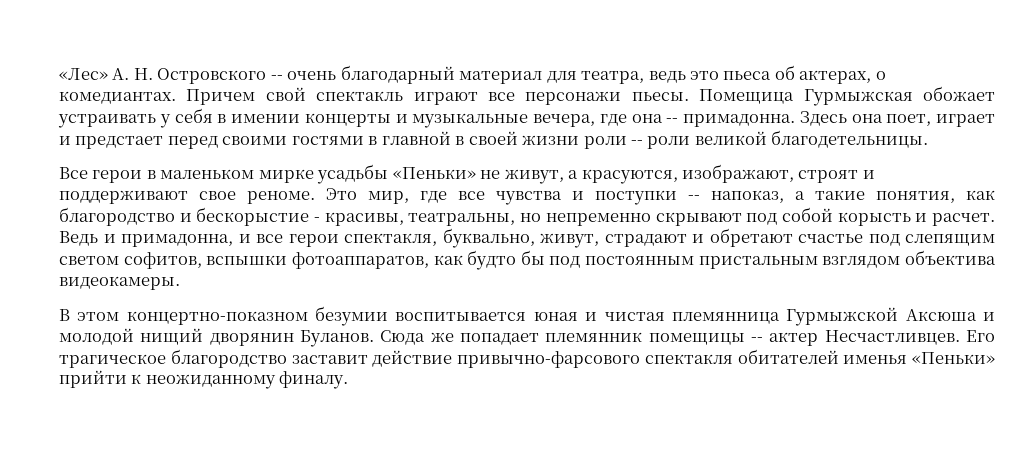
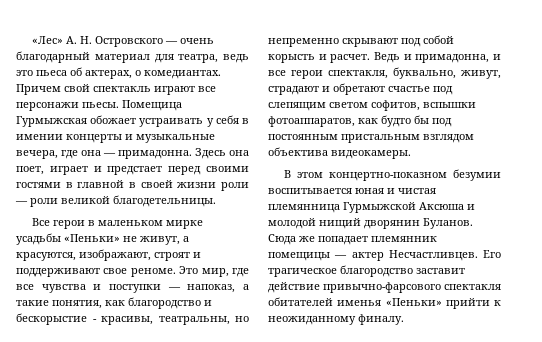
[270,75,283,80] -- -> [165,41,179,44] —
[666,118,679,123] -- -> [103,153,116,156] —
[631,140,644,145] -- -> [15,201,28,204] —
[688,195,700,200] -- -> [167,287,181,290] —
[751,337,763,342] -- -> [334,255,348,258] —

